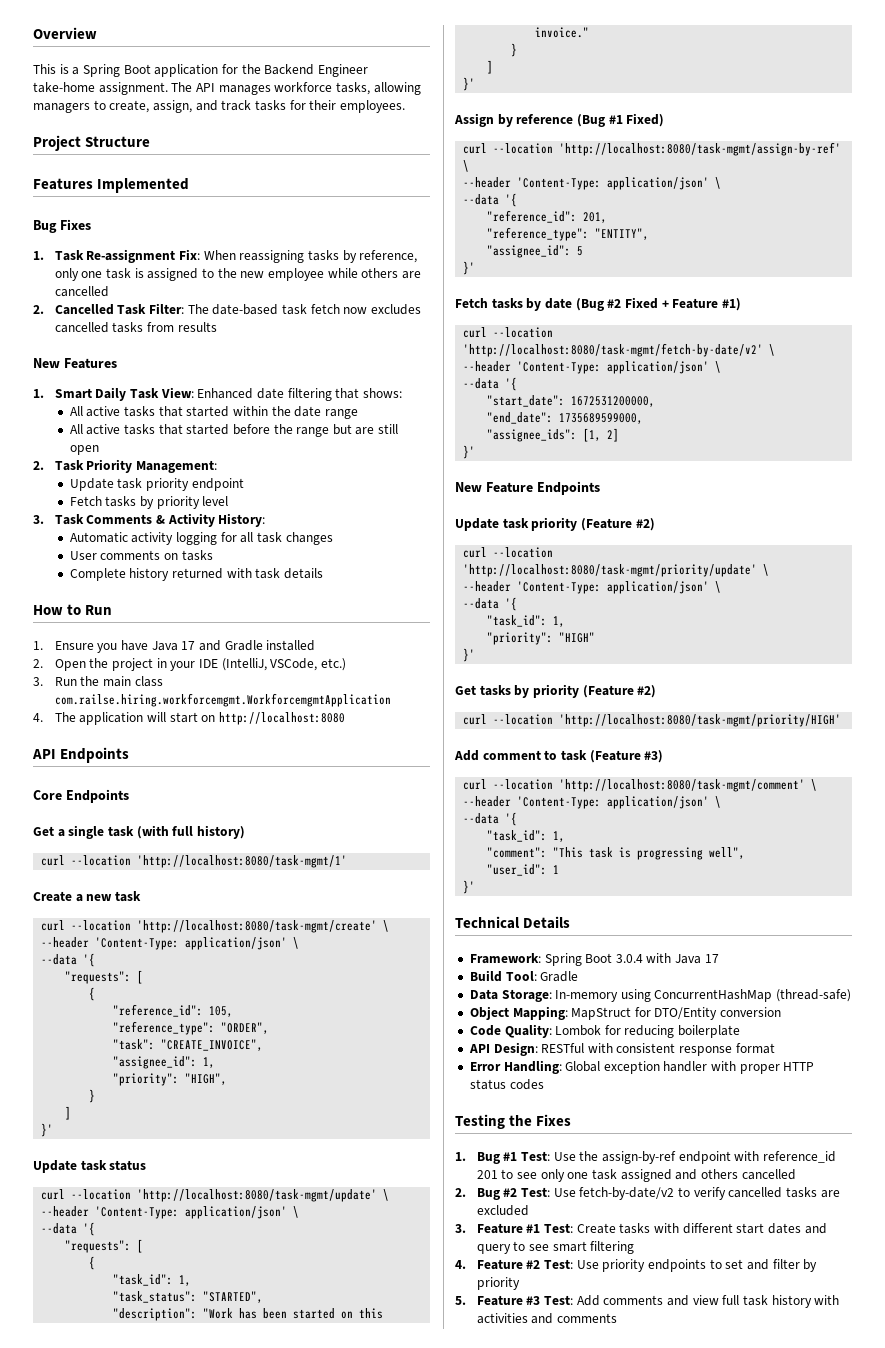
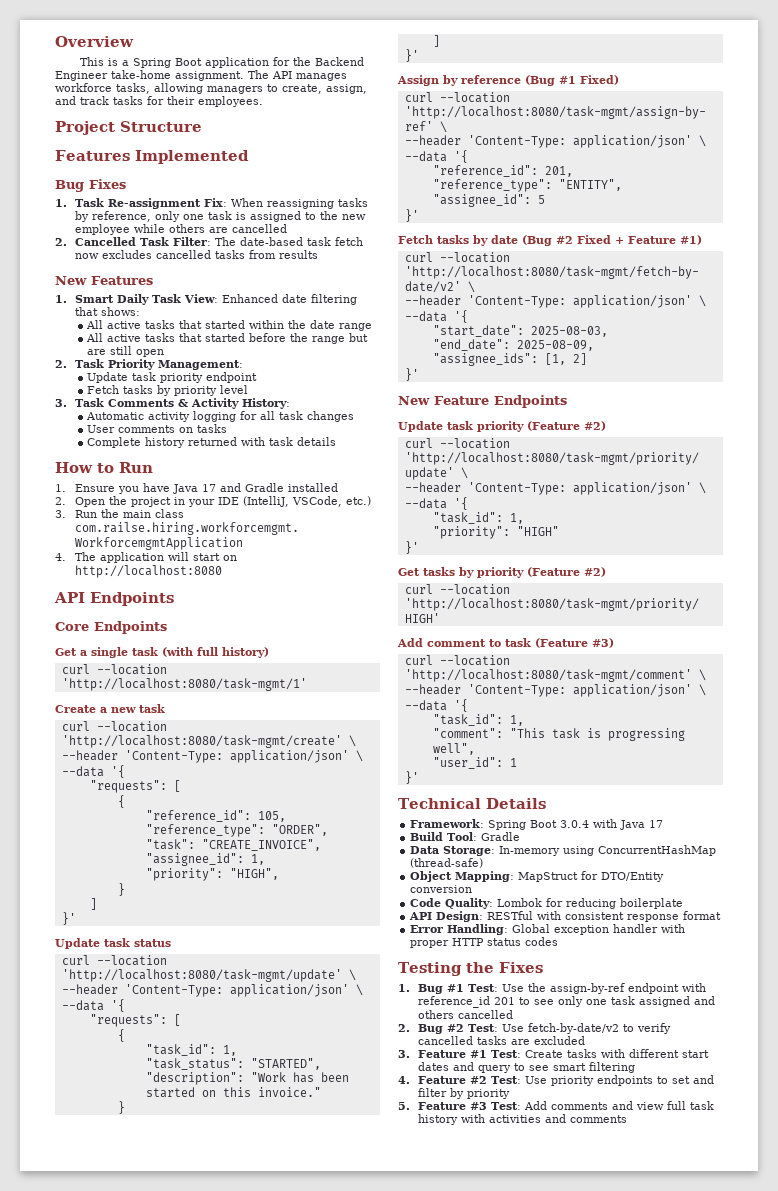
[571,396,656,407] 1672531200000, -> [530,326,608,337] 2025-08-03,
[559,413,644,424] 1735689599000, -> [516,340,594,351] 2025-08-09,

